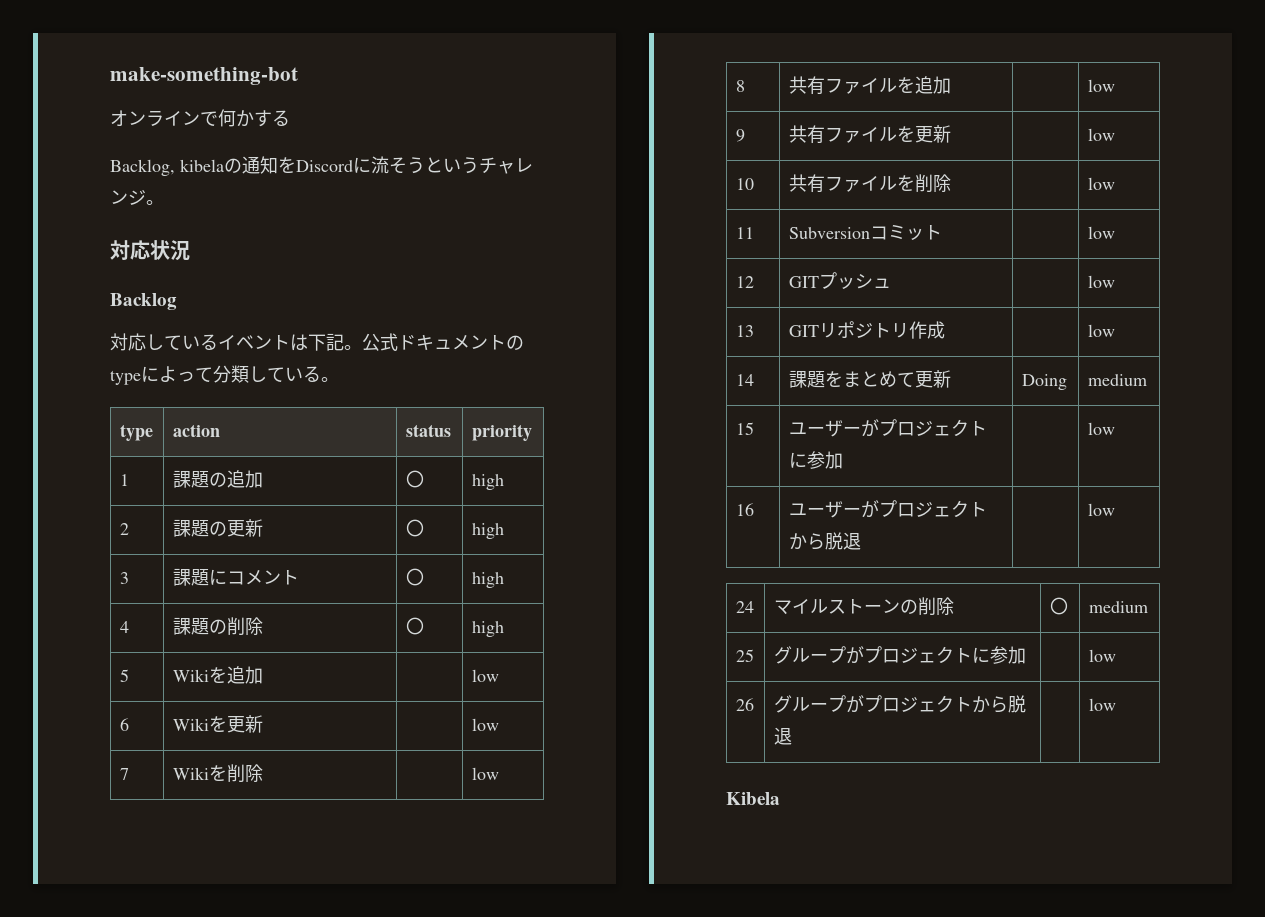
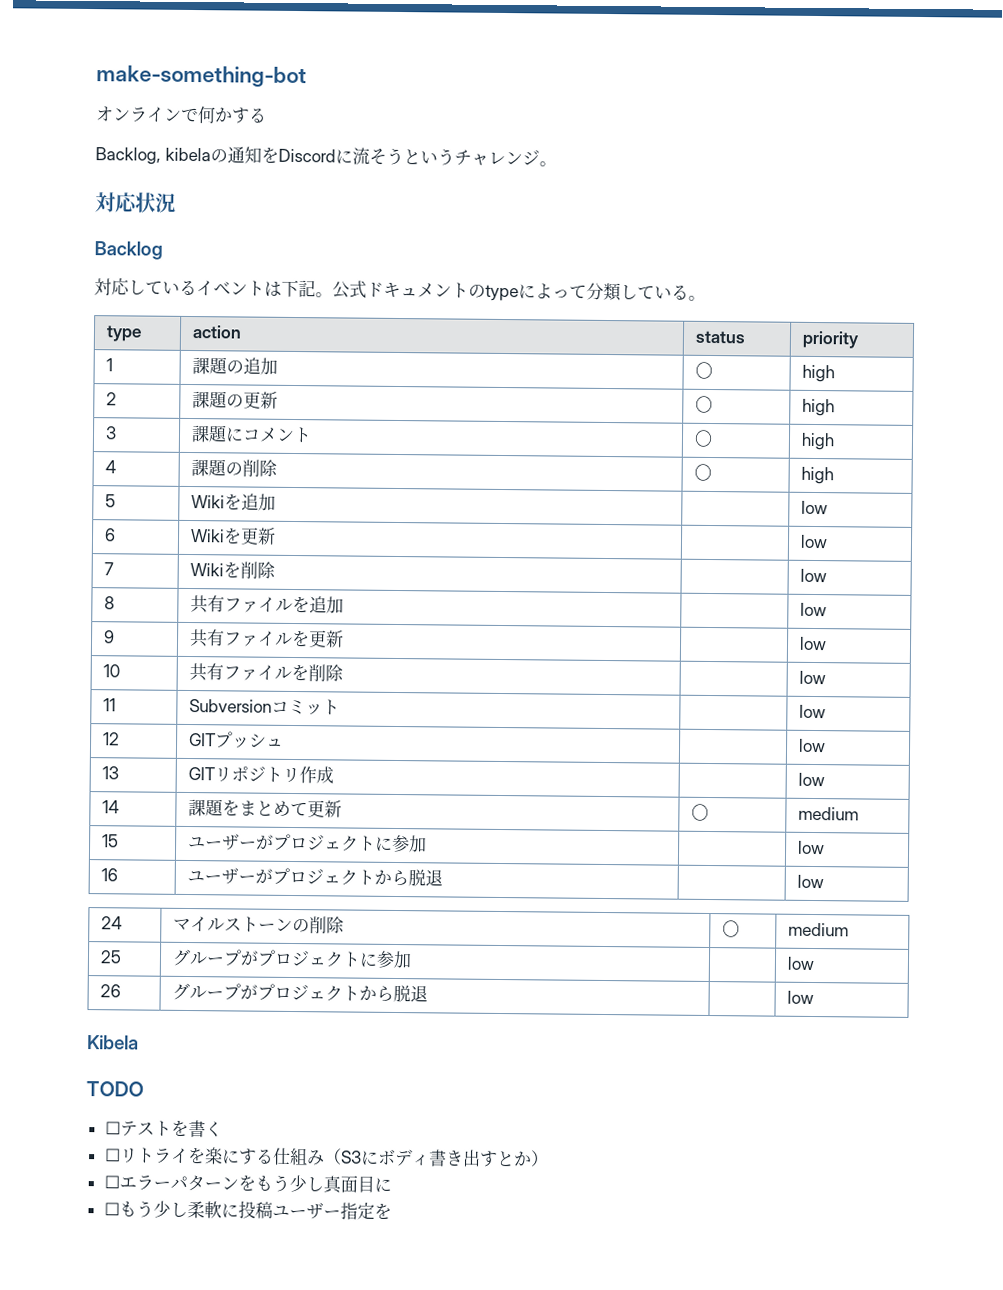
[1021,374,1067,390] Doing -> [690,803,709,821] 〇
(780, 798) none -> [86,1081,144,1097] [104,1119,223,1138] [104,1147,549,1167] [103,1174,392,1194] [103,1200,392,1220] // TODO // ☐テストを書く // ☐リトライを楽にする仕組み（S3にボディ書き出すとか） // ☐エラーパターンをもう少し真面目に // ☐もう少し柔軟に投稿ユーザー指定を

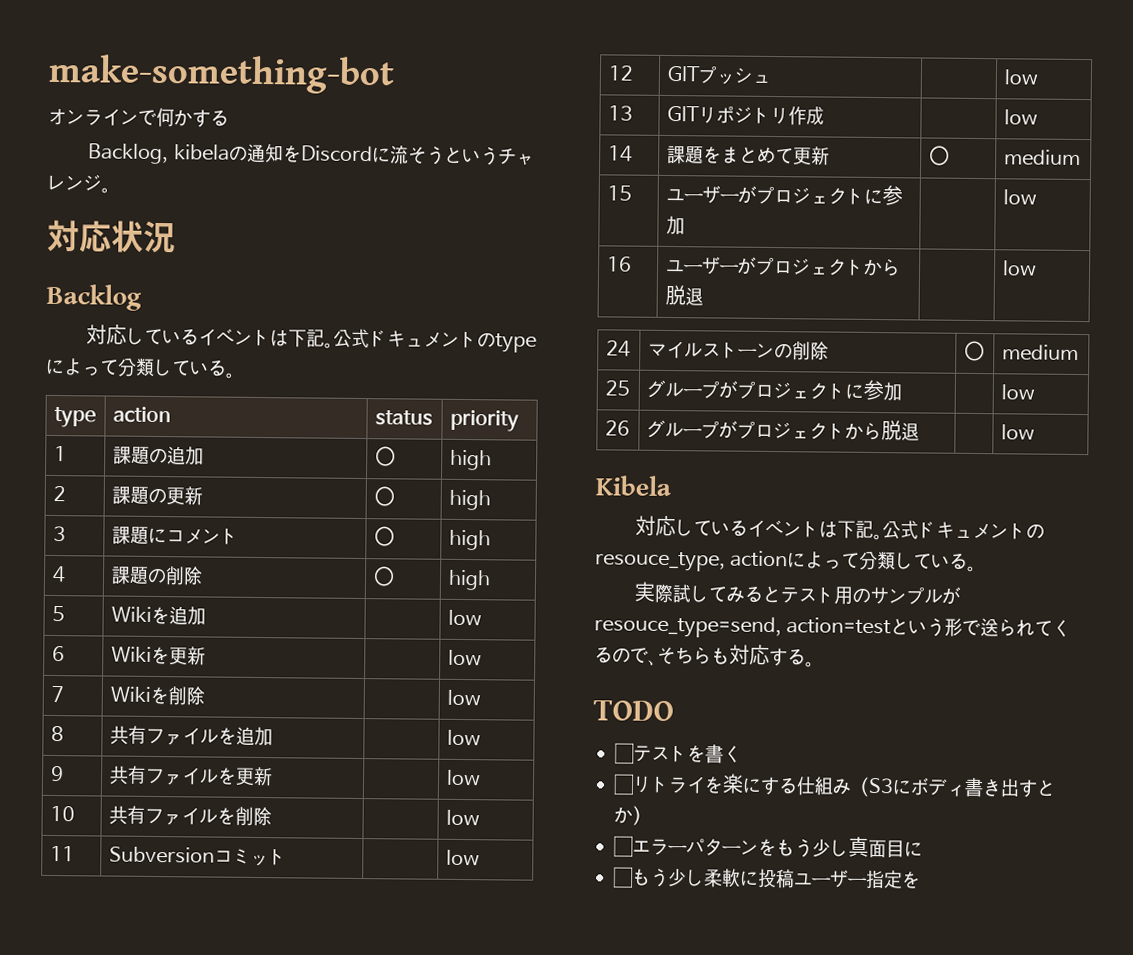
(139, 1042) none -> [635,515,1046,541] [595,550,978,573] [634,581,962,605] [594,615,1072,639] [594,644,815,668] // 対応しているイベントは下記。公式ドキュメントのresouce_type, actionによって分類している。 // 実際試してみるとテスト用のサンプルがresouce_type=send, action=testという形で送られてくるので、そちらも対応する。

